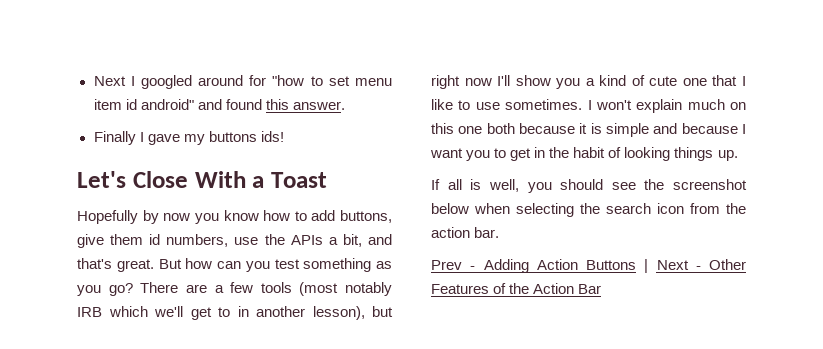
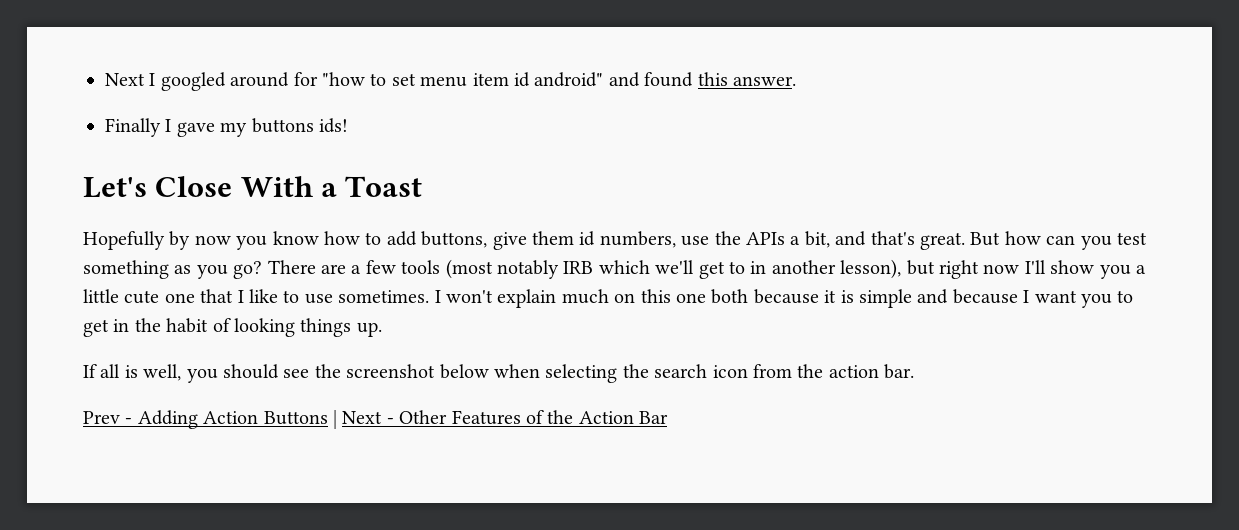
[599,75,645,86] kind of -> [83,289,119,303] little

